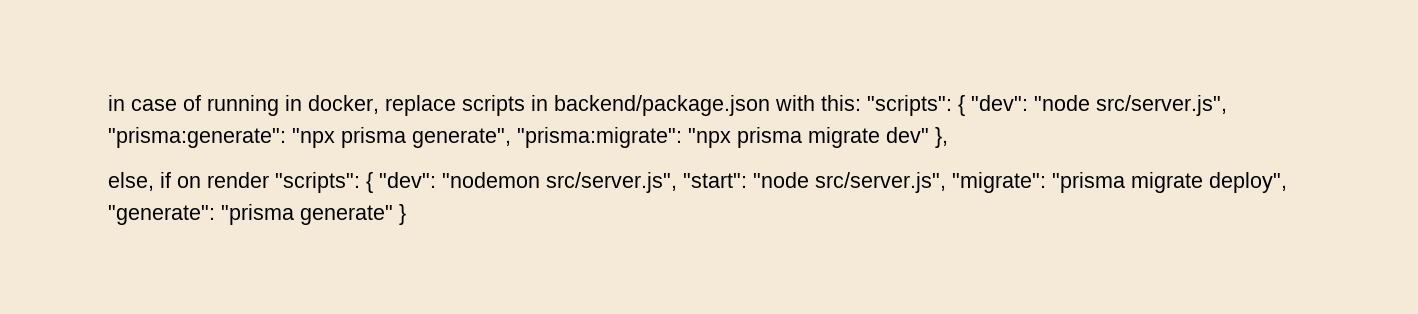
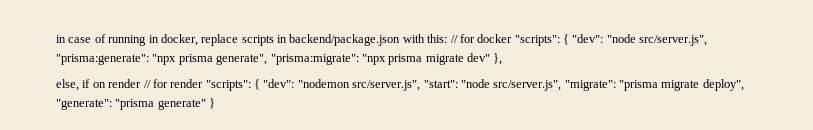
(861, 103) none -> [450,34,513,43] // for docker
(269, 180) none -> [143,79,204,88] // for render

